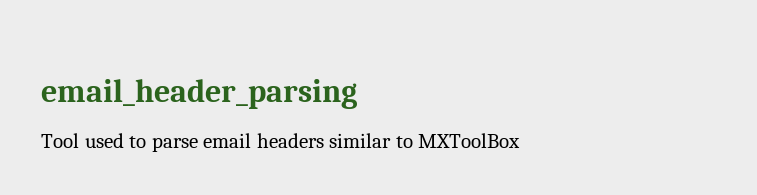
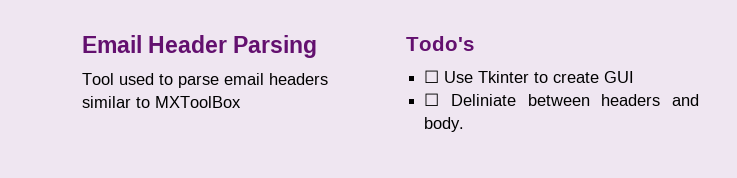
[41,79,357,109] email_header_parsing -> [82,35,318,58] Email Header Parsing
(521, 140) none -> [406,36,474,51] [424,70,635,83] [424,93,699,106] [424,117,465,132] // Todo's // ☐ Use Tkinter to create GUI // ☐ Deliniate between headers and body.

